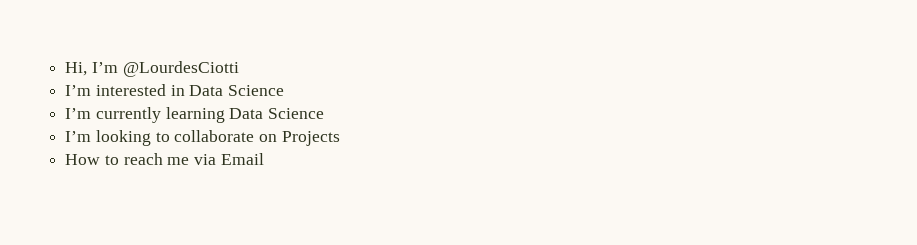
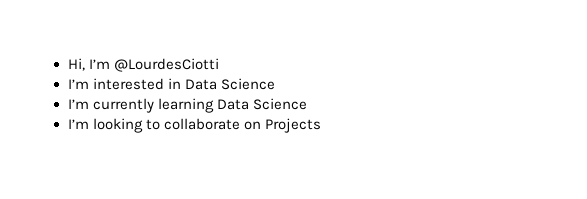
[65,153,264,165] // How to reach me via Email -> (321, 125) none

